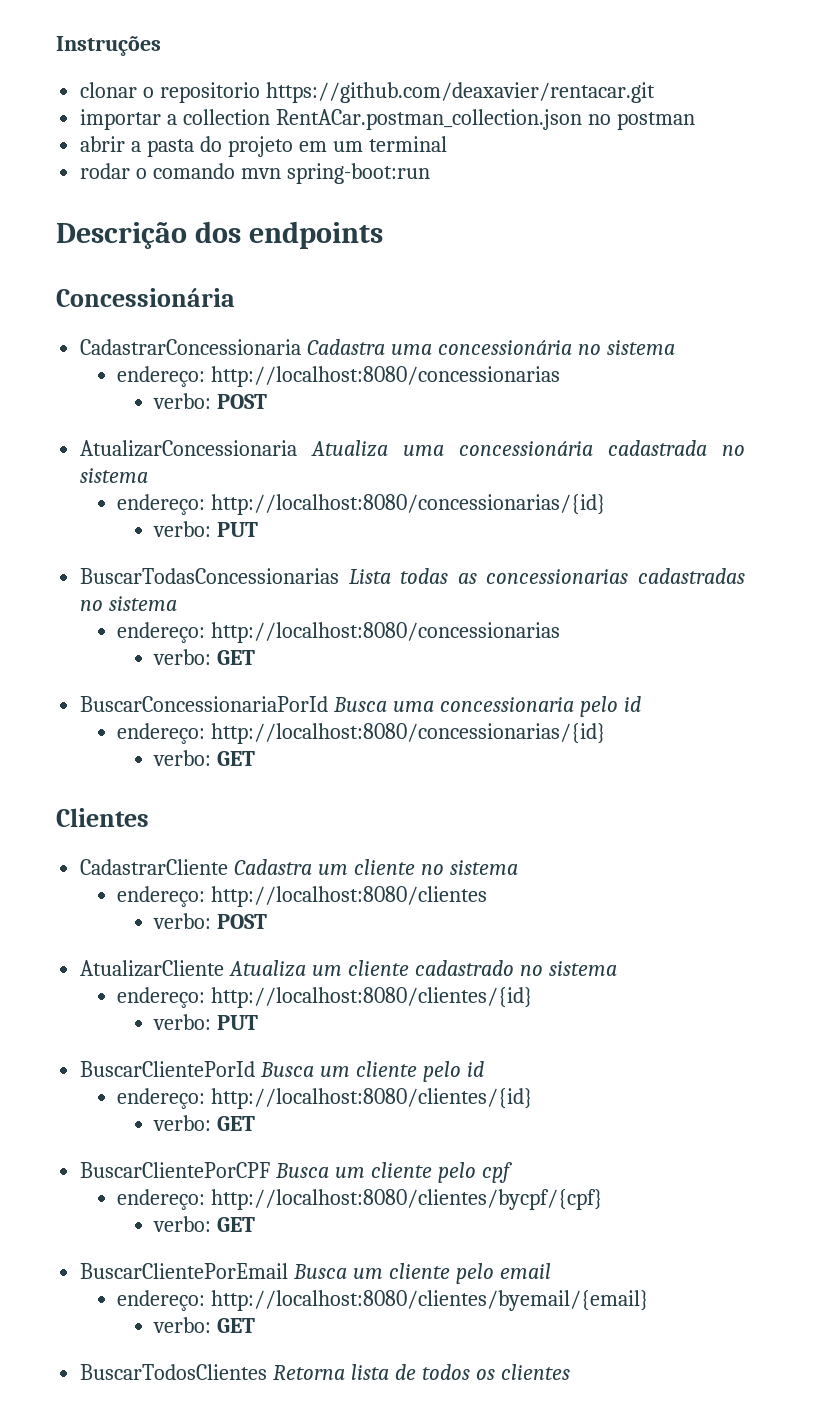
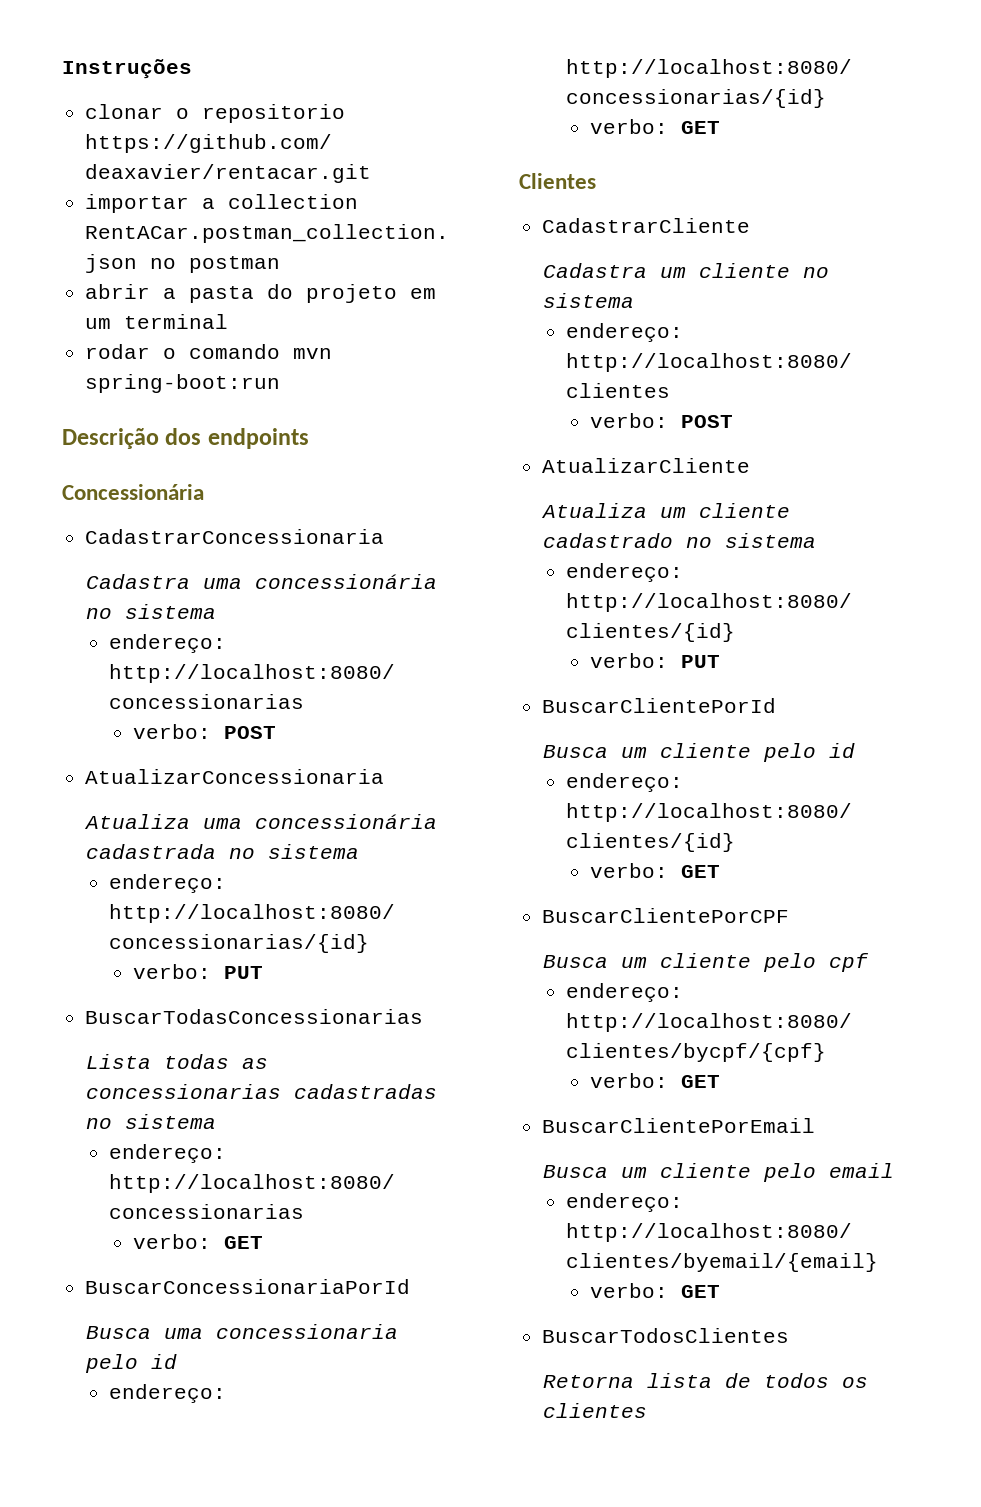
(302, 347) none -> (385, 536) //
(298, 448) none -> (385, 776) //
(340, 576) none -> (424, 1016) //
(329, 704) none -> (411, 1286) //
(229, 867) none -> (751, 225) //
(225, 968) none -> (751, 465) //
(256, 1069) none -> (777, 705) //
(271, 1170) none -> (790, 915) //
(289, 1271) none -> (816, 1125) //
(268, 1372) none -> (790, 1335) //

